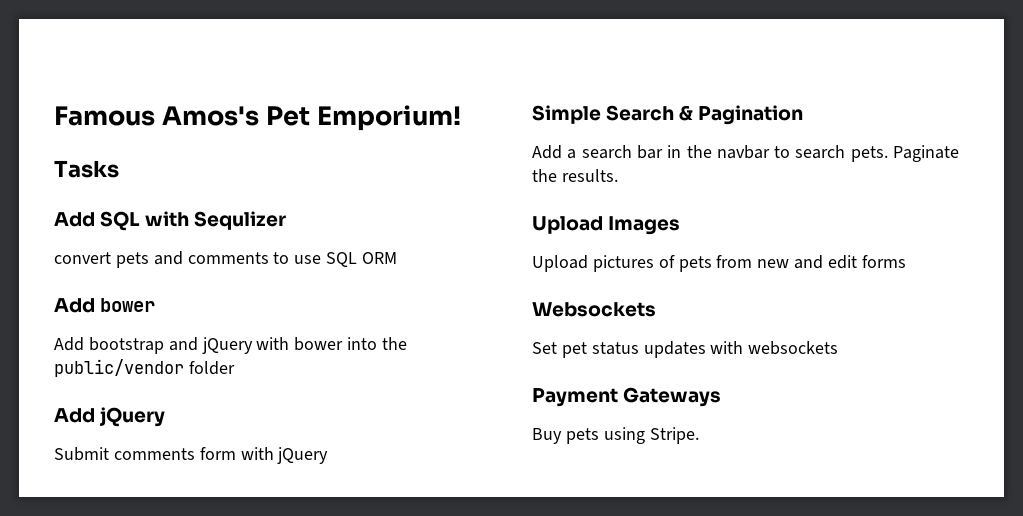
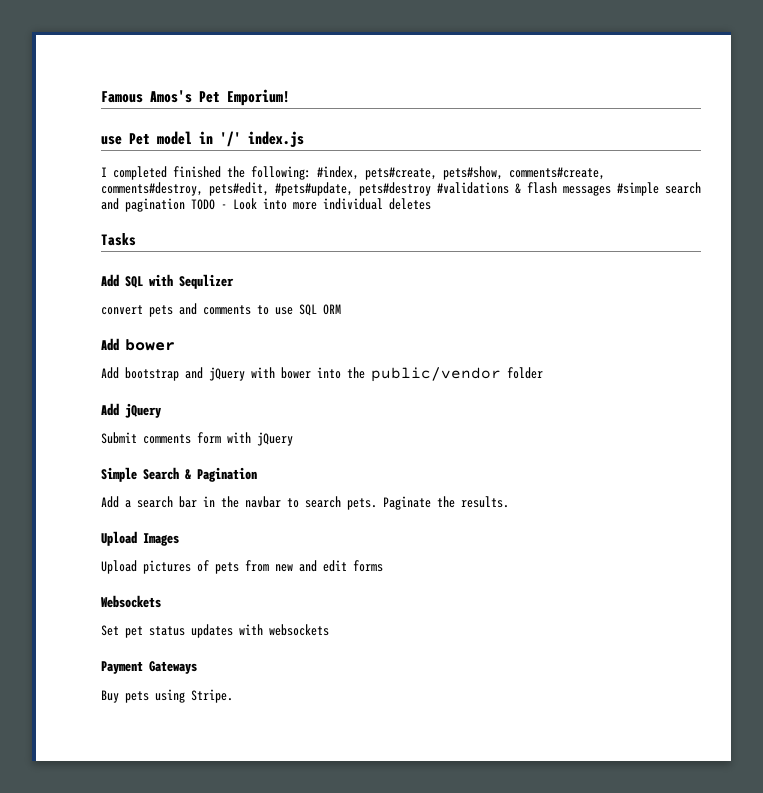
(461, 118) none -> [101,131,304,147] [101,166,605,180] [101,182,701,196] [101,198,431,212] // use Pet model in '/' index.js // I completed finished the following: #index, pets#create, pets#show, comments#create, comments#destroy, pets#edit, #pets#update, pets#destroy #validations & flash messages #simple search and pagination TODO - Look into more individual deletes

